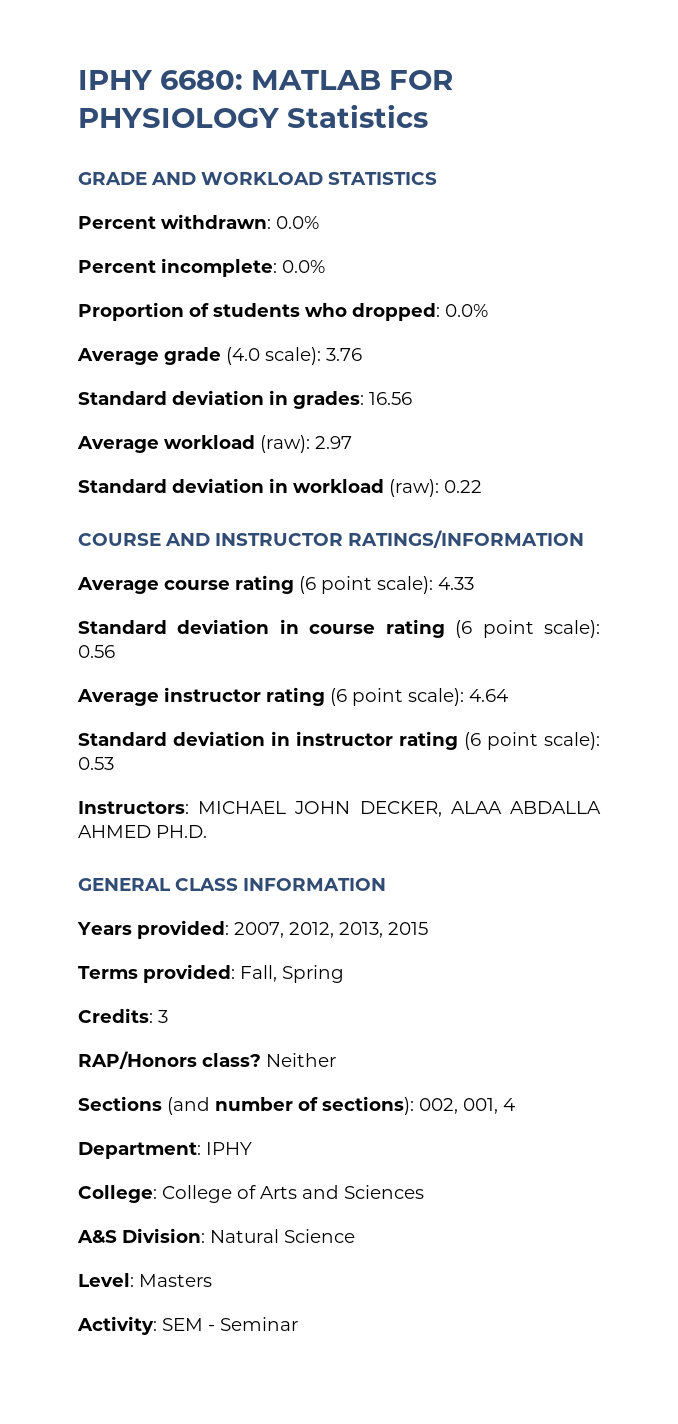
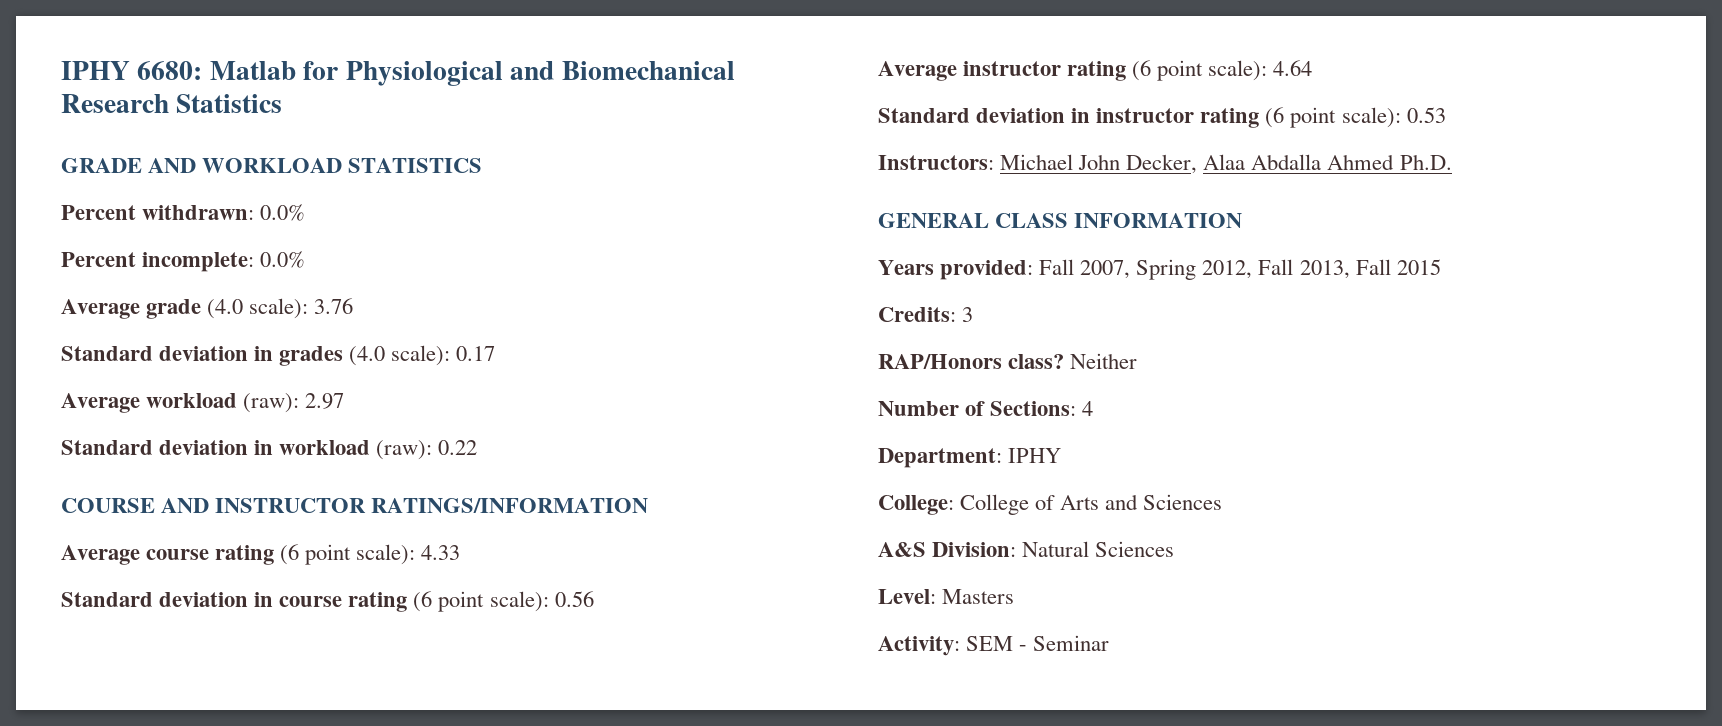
[251,70,453,90] [78,108,280,128] MATLAB FOR PHYSIOLOGY -> [209,61,735,86] [61,94,169,113] Matlab for Physiological and Biomechanical Research
[78,302,488,321] // Proportion of students who dropped: 0.0% -> (306, 259) none
[293,391,412,409] grades: 16.56 -> [279,345,496,366] grades (4.0 scale): 0.17
[198,801,601,817] [78,825,207,838] MICHAEL JOHN DECKER, ALAA ABDALLA AHMED PH.D. -> [1000,154,1452,174] Michael John Decker, Alaa Abdalla Ahmed Ph.D.
[234,922,428,938] [78,964,344,983] 2007, 2012, 2013, 2015 // Terms provided: Fall, Spring -> [1039,259,1441,280] Fall 2007, Spring 2012, Fall 2013, Fall 2015
[78,1096,498,1115] Sections (and number of sections): 002, 001, -> [878,401,1077,416] Number of Sections:
[284,1229,355,1243] Science -> [1095,541,1175,557] Sciences

